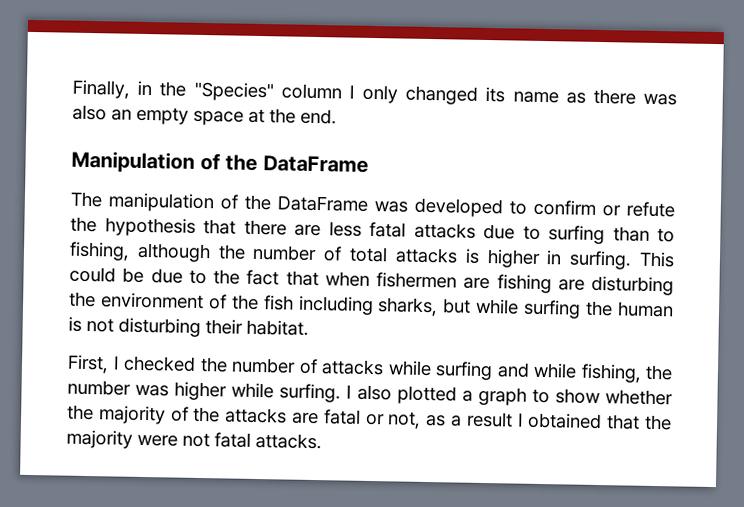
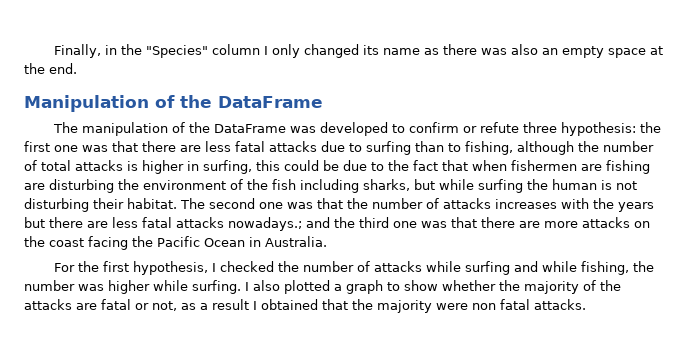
[70,216,196,237] the hypothesis -> [522,122,661,136] [24,141,108,152] three hypothesis: the first one was
[569,250,675,270] surfing. This -> [203,160,280,174] surfing, this
[67,354,109,374] // First, -> [180,198,654,212] [24,217,650,231] [24,236,327,250] [53,261,208,275] The second one was that the number of attacks increases with the years but there are less fatal attacks nowadays.; and the third one was that there are more attacks on the coast facing the Pacific Ocean in Australia. // For the first hypothesis,
[182,432,210,448] not -> [472,303,496,310] non

